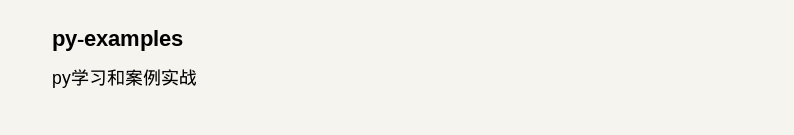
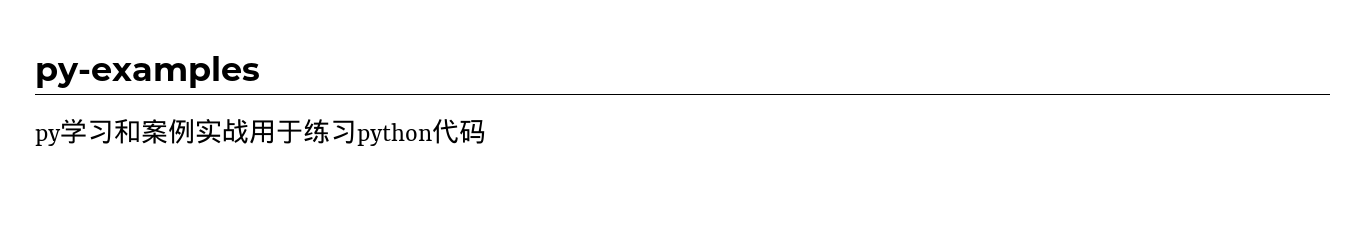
(197, 77) none -> [249,119,486,146] 用于练习python代码

